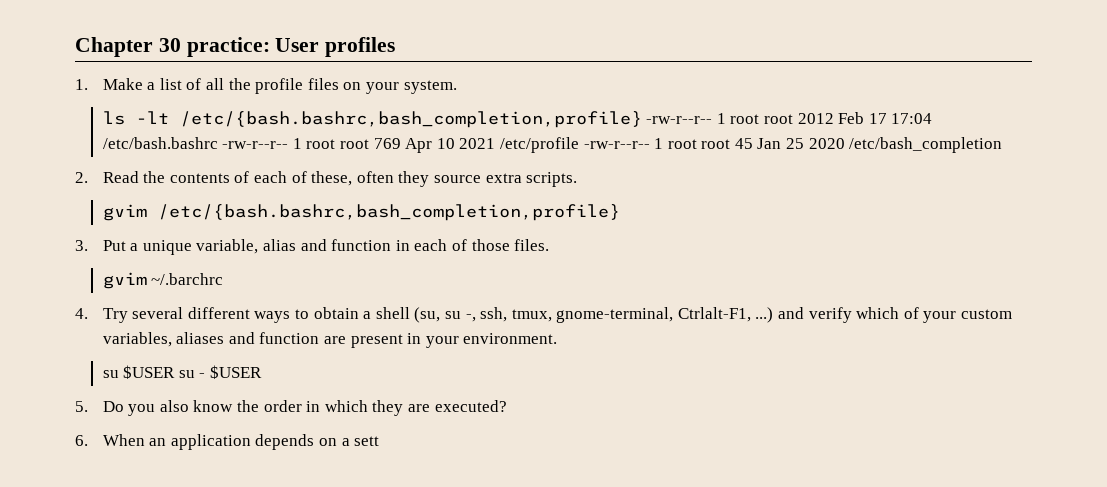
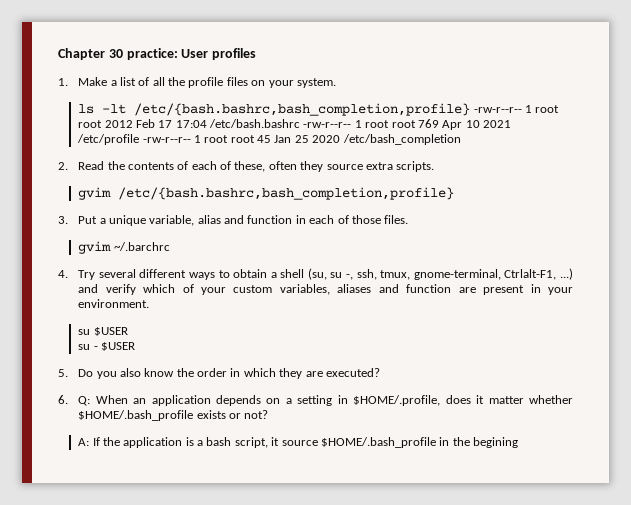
(176, 372) none -> (128, 331) //
(88, 440) none -> [78,396,91,406] Q:
[354,436,380,446] sett -> [297,395,573,406] [78,410,269,421] [78,437,519,448] setting in $HOME/.profile, does it matter whether $HOME/.bash_profile exists or not? // A: If the application is a bash script, it source $HOME/.bash_profile in the begining

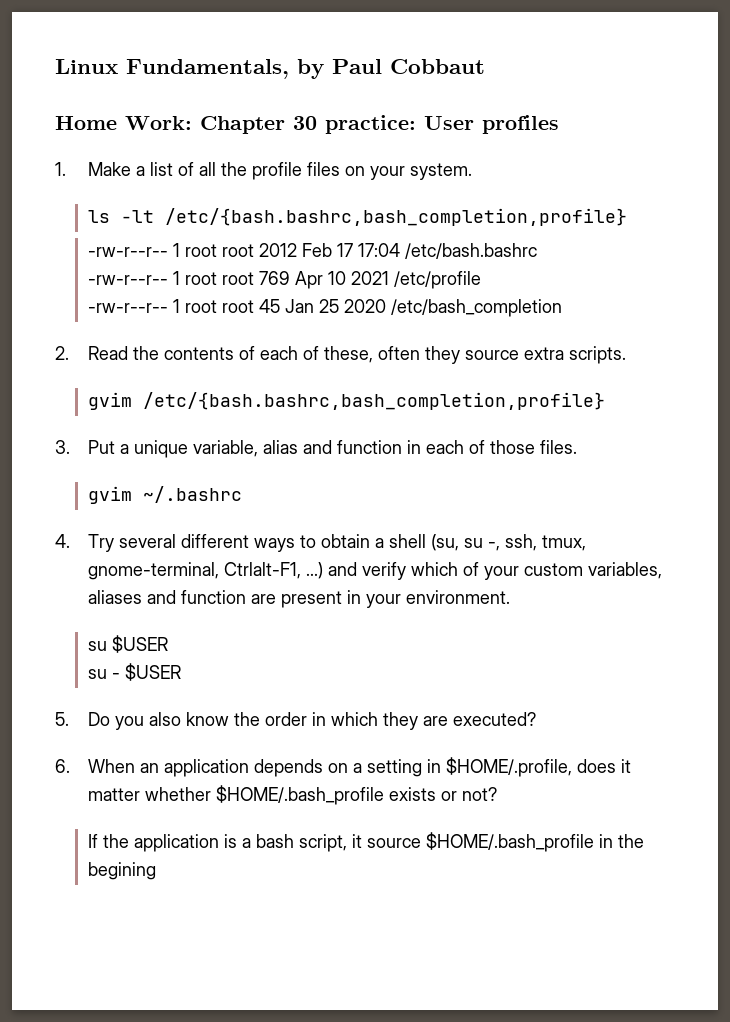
(58, 54) none -> [55,59,485,79] [55,116,192,130] Linux Fundamentals, by Paul Cobbaut // Home Work:
(471, 109) none -> (627, 217) //
(301, 123) none -> (537, 251) //
(140, 139) none -> (481, 280) //
[113,242,170,251] ~/.barchrc -> [142,486,242,503] ~/.bashrc
[78,396,91,406] Q: -> (70, 766) none
[78,438,90,446] A: -> (497, 794) none

